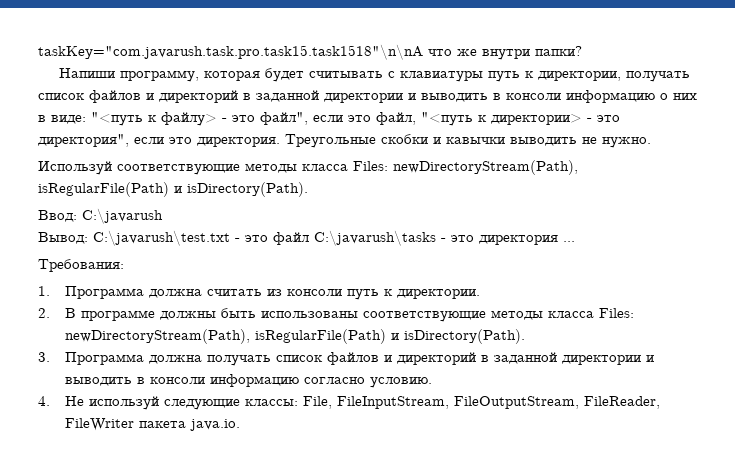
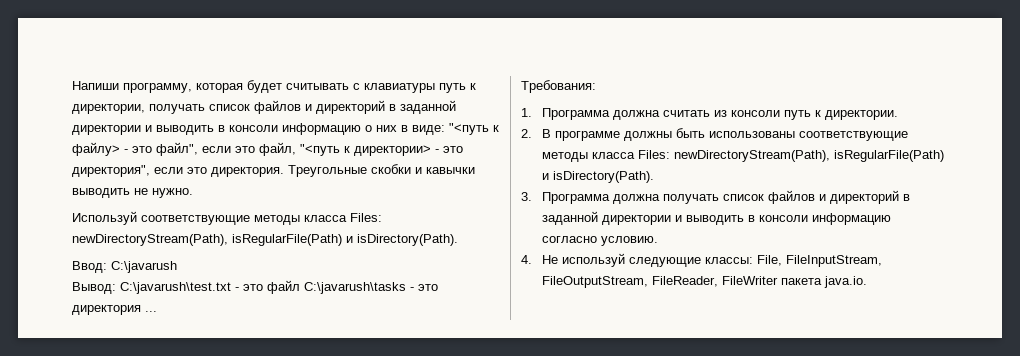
[38,44,582,60] taskKey="com.javarush.task.pro.task15.task1518"\n\nА что же внутри папки? // -> (72, 85) none

